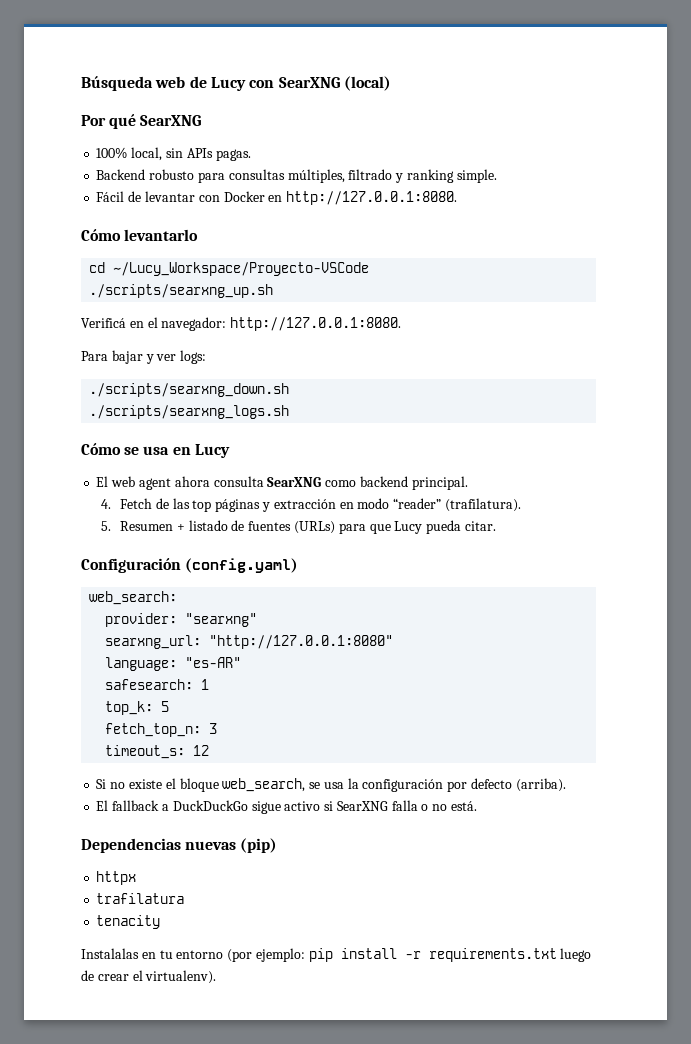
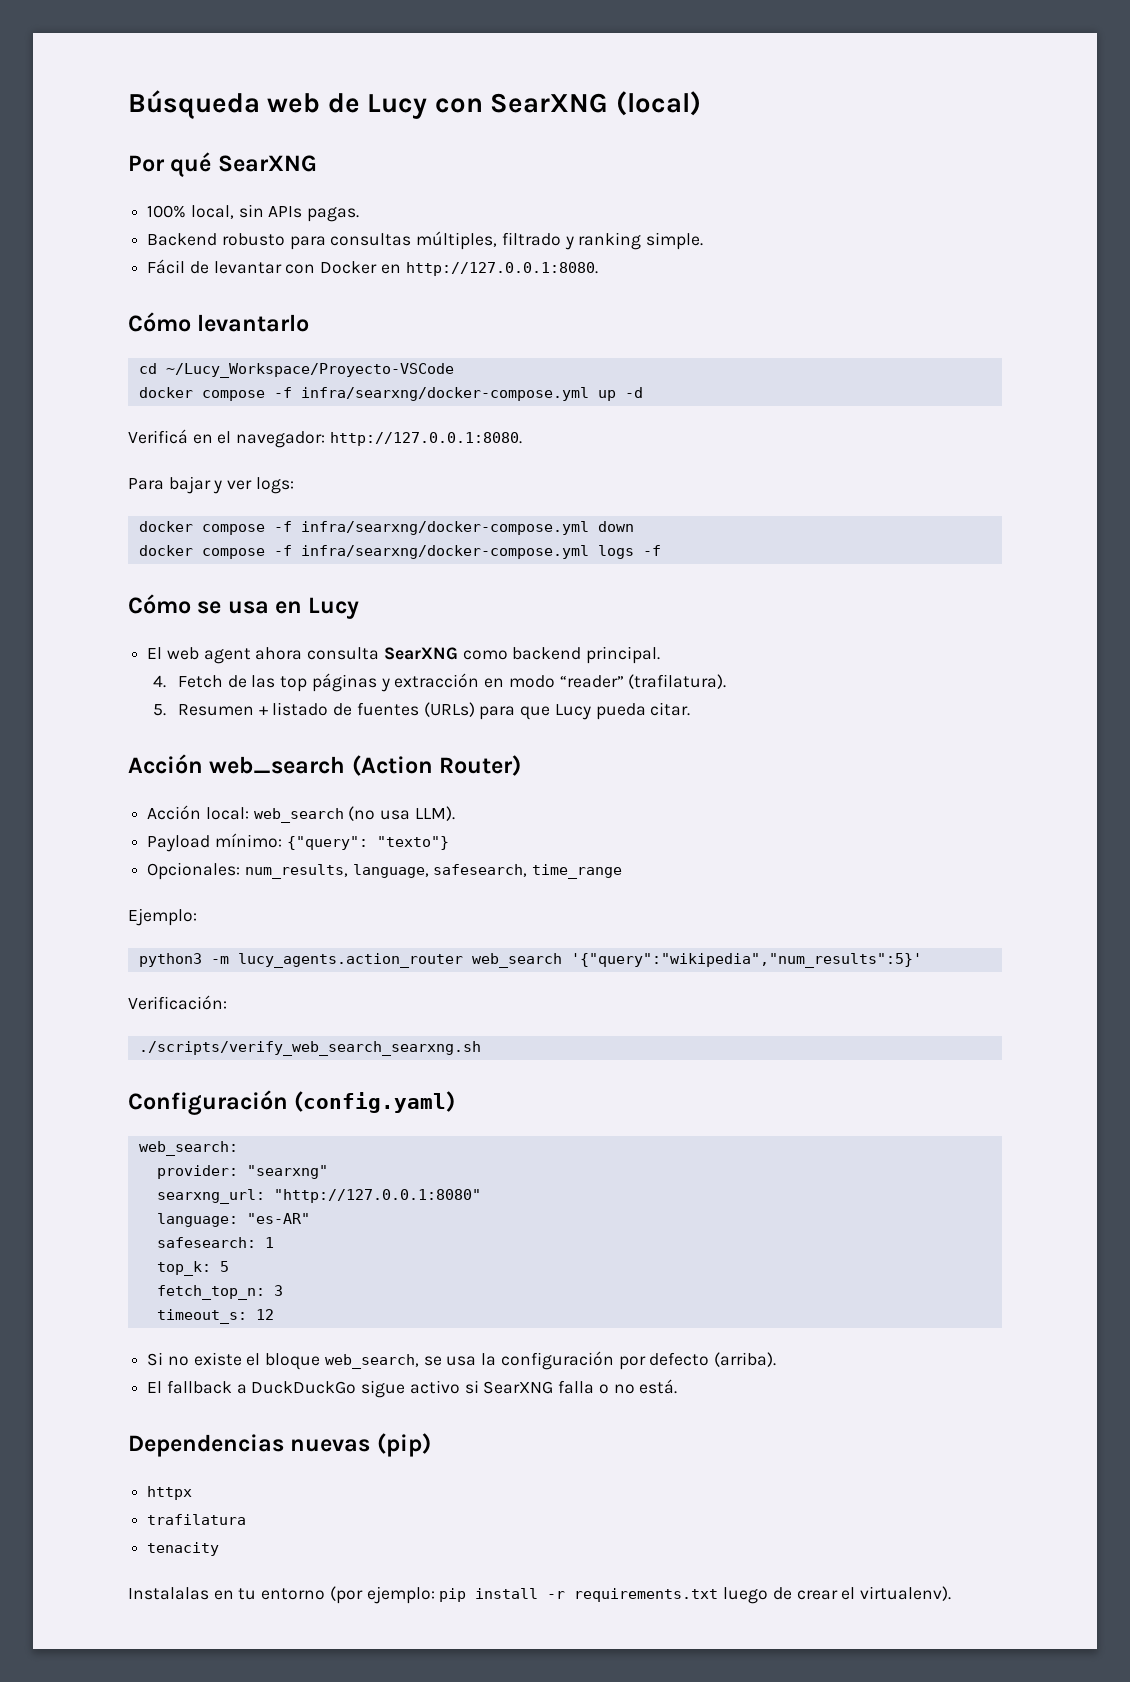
[89,284,274,298] ./scripts/searxng_up.sh -> [138,387,643,401] docker compose -f infra/searxng/docker-compose.yml up -d
[89,383,290,397] [89,405,290,419] ./scripts/searxng_down.sh // ./scripts/searxng_logs.sh -> [138,521,634,535] [138,545,661,559] docker compose -f infra/searxng/docker-compose.yml down // docker compose -f infra/searxng/docker-compose.yml logs -f
(496, 526) none -> [128,754,522,776] [147,805,455,823] [147,833,449,852] [147,862,623,880] [128,908,197,926] [138,953,922,968] [128,995,227,1010] [138,1041,481,1056] // Acción web_search (Action Router) // Acción local: web_search (no usa LLM). // Payload mínimo: {"query": "texto"} // Opcionales: num_results, language, safesearch, time_range // Ejemplo: // python3 -m lucy_agents.action_router web_search '{"query":"wikipedia","num_results":5}' // Verificación: // ./scripts/verify_web_search_searxng.sh

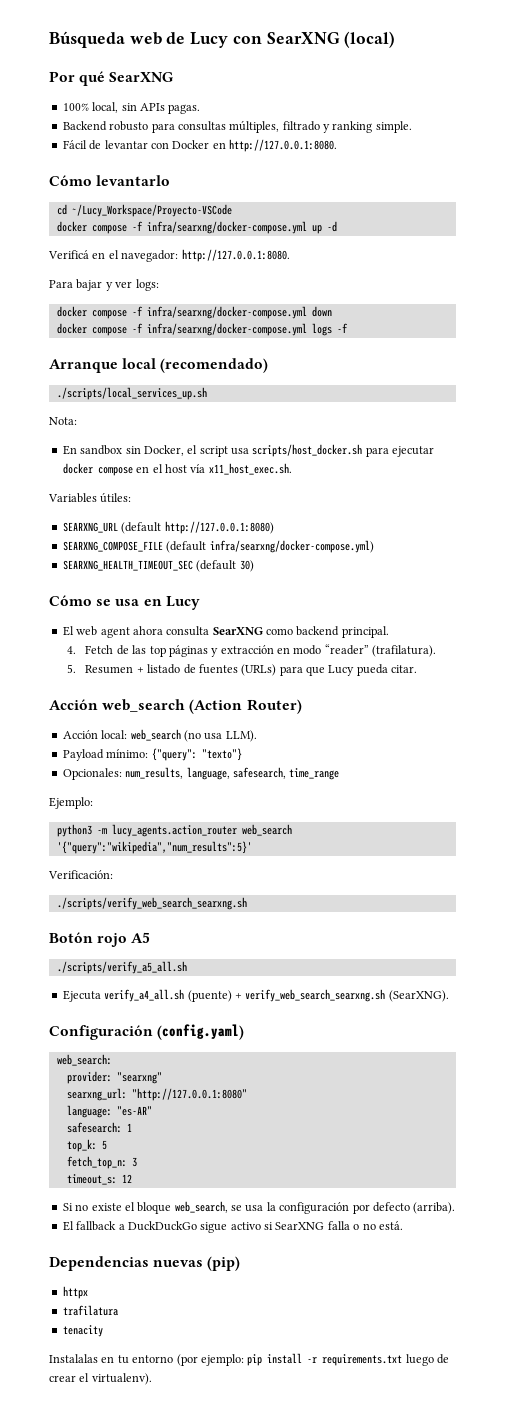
(661, 550) none -> [49,358,269,373] [56,387,207,400] [49,417,77,425] [62,444,435,457] [62,463,292,476] [48,492,132,503] [62,521,274,534] [62,540,374,553] [62,560,254,572] // Arranque local (recomendado) // ./scripts/local_services_up.sh // Nota: // En sandbox sin Docker, el script usa scripts/host_docker.sh para ejecutar docker compose en el host vía x11_host_exec.sh. // Variables útiles: // SEARXNG_URL (default http://127.0.0.1:8080) // SEARXNG_COMPOSE_FILE (default infra/searxng/docker-compose.yml) // SEARXNG_HEALTH_TIMEOUT_SEC (default 30)
(481, 1048) none -> [49,932,151,947] [56,961,187,974] [62,989,449,1002] // Botón rojo A5 // ./scripts/verify_a5_all.sh // Ejecuta verify_a4_all.sh (puente) + verify_web_search_searxng.sh (SearXNG).

